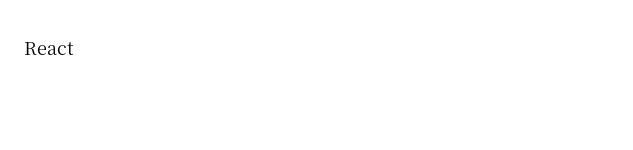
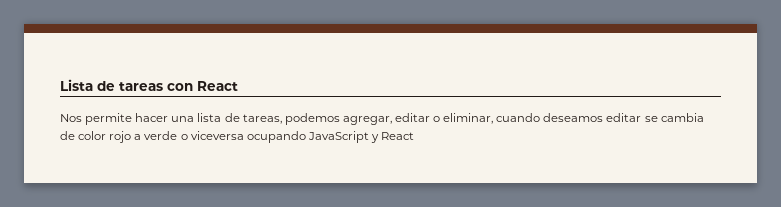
(24, 48) none -> [60,79,238,91] [60,113,704,125] [60,131,379,143] Lista de tareas con React // Nos permite hacer una lista de tareas, podemos agregar, editar o eliminar, cuando deseamos editar se cambia de color rojo a verde o viceversa ocupando JavaScript y

